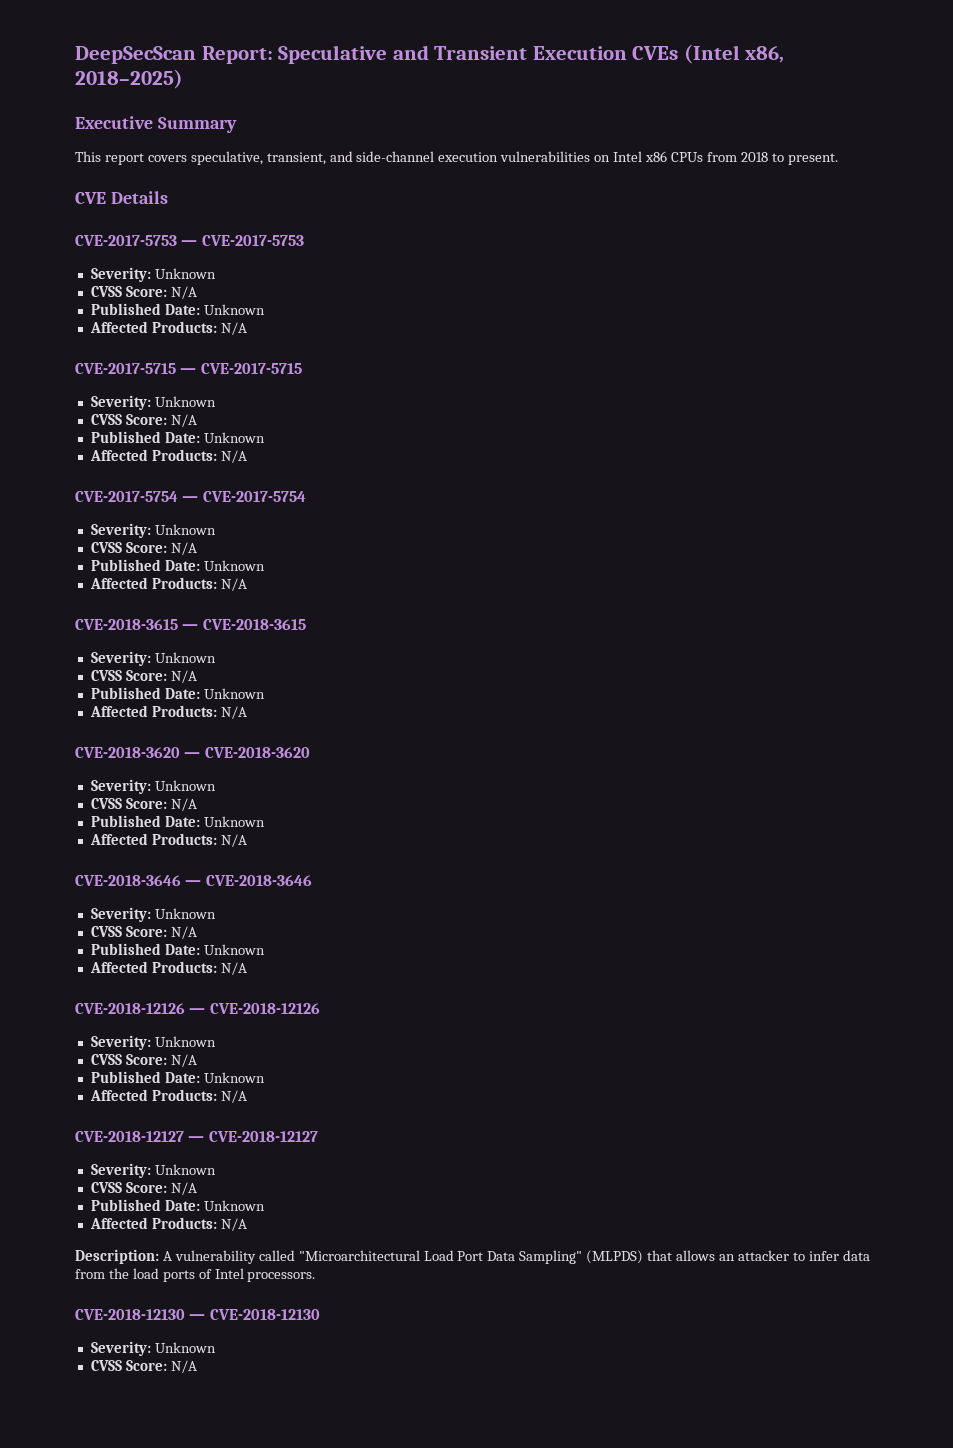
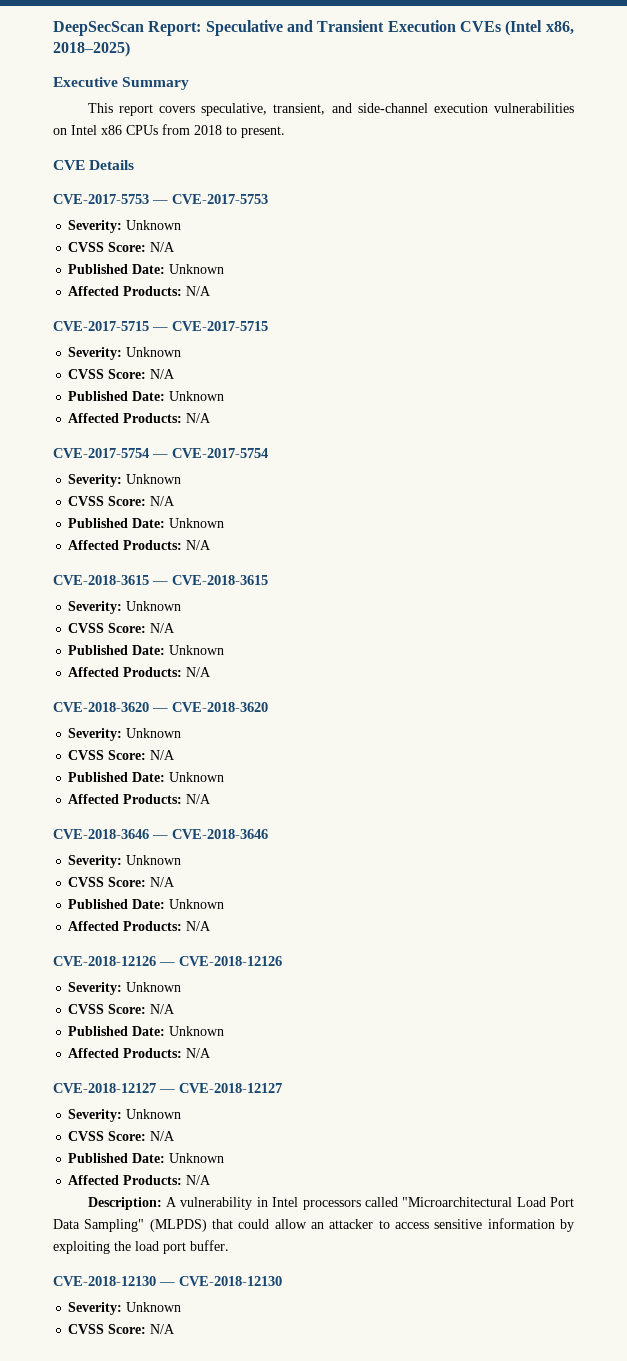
(256, 1257) none -> [256,1197,361,1210] in Intel processors
[676,1250,716,1261] allows -> [238,1219,307,1229] could allow
[808,1250,870,1261] [75,1268,316,1282] infer data from the load ports of Intel processors. -> [394,1218,574,1232] [53,1240,229,1254] access sensitive information by exploiting the load port buffer.

